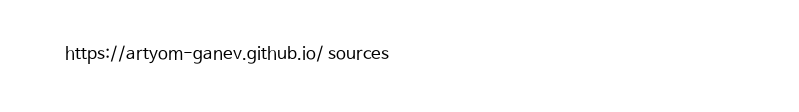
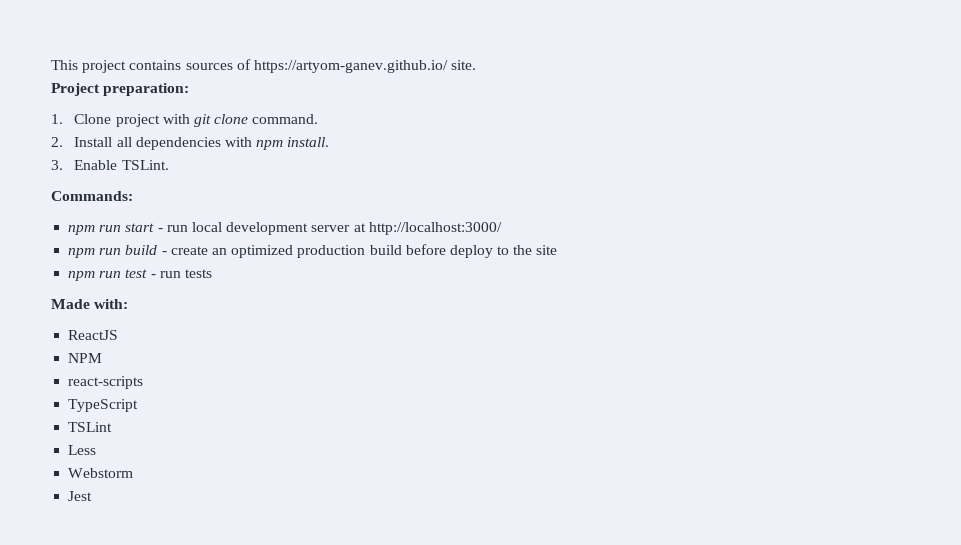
[65,45,390,64] https://artyom-ganev.github.io/ sources -> [51,59,477,73] [51,83,190,96] [51,114,319,127] [51,137,330,150] [51,160,169,170] [51,191,133,201] [68,222,502,235] [68,244,558,258] [68,269,212,281] [51,299,129,309] [68,330,119,340] [68,353,103,363] [68,376,144,389] [68,399,139,412] [68,422,113,432] [68,445,97,455] [68,468,134,478] [68,491,93,501] This project contains sources of https://artyom-ganev.github.io/ site. // Project preparation: // 1. Clone project with git clone command. // 2. Install all dependencies with npm install. // 3. Enable TSLint. // Commands: // npm run start - run local development server at http://localhost:3000/ // npm run build - create an optimized production build before deploy to the site // npm run test - run tests // Made with: // ReactJS // NPM // react-scripts // TypeScript // TSLint // Less // Webstorm // Jest

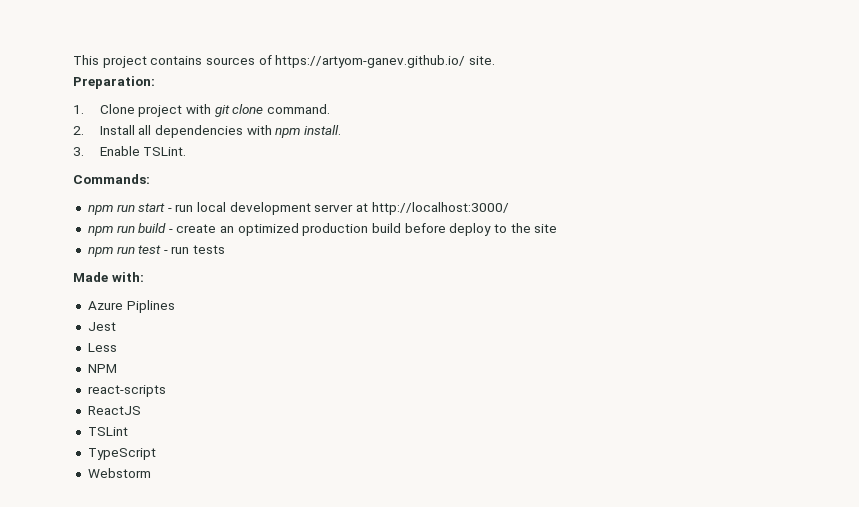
[51,83,190,96] Project preparation: -> [73,76,155,89] Preparation:
[68,330,119,340] ReactJS -> [87,300,175,313] [87,322,116,331] [87,343,117,352] Azure Piplines // Jest // Less
[68,399,139,412] TypeScript -> [87,406,141,415] ReactJS
[68,445,97,455] Less -> [87,448,156,460] TypeScript
[68,491,93,501] // Jest -> (151, 473) none

